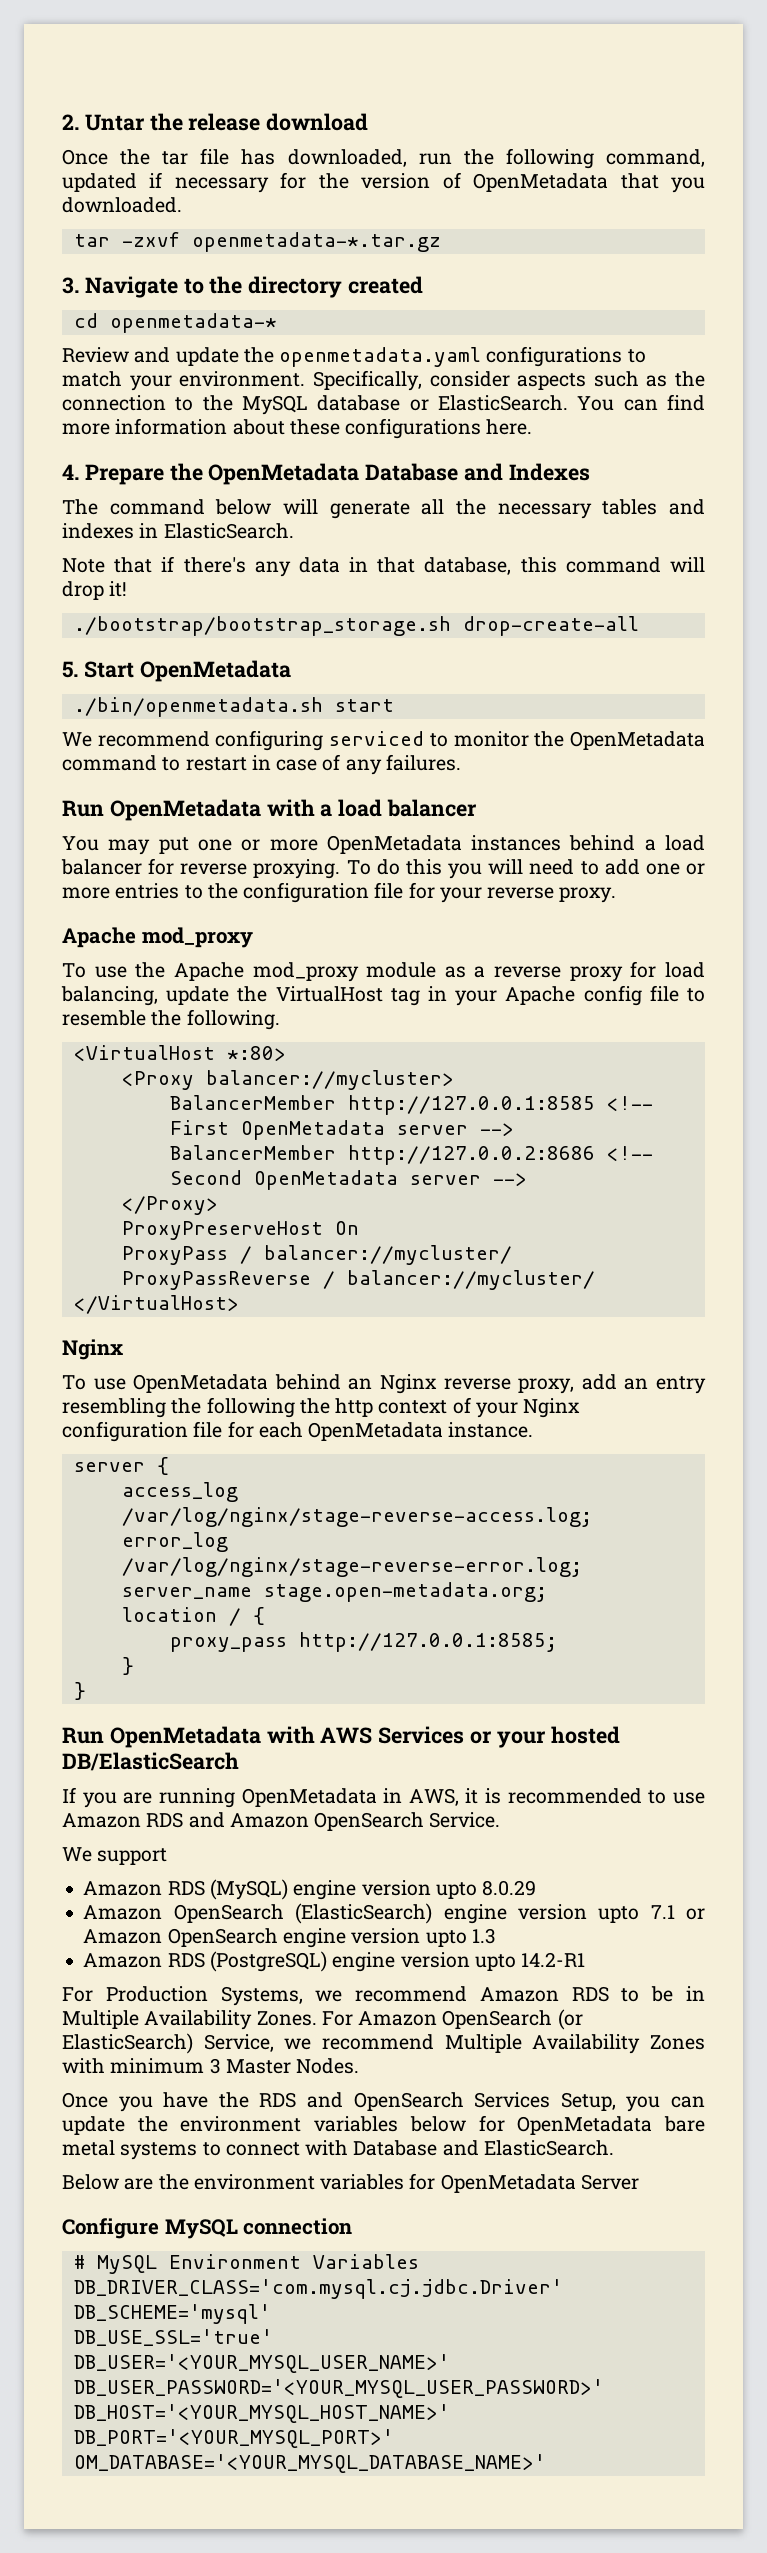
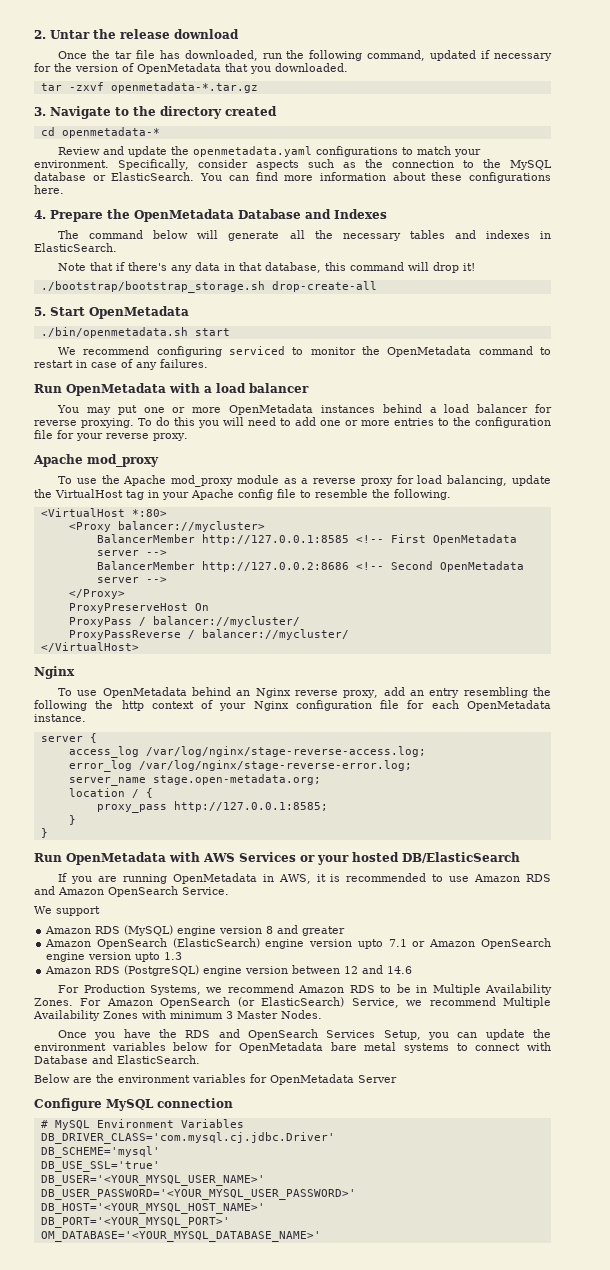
[435,1880,537,1899] upto 8.0.29 -> [266,925,346,936] 8 and greater
[474,1952,586,1971] upto 14.2-R1 -> [292,965,413,974] between 12 and 14.6

